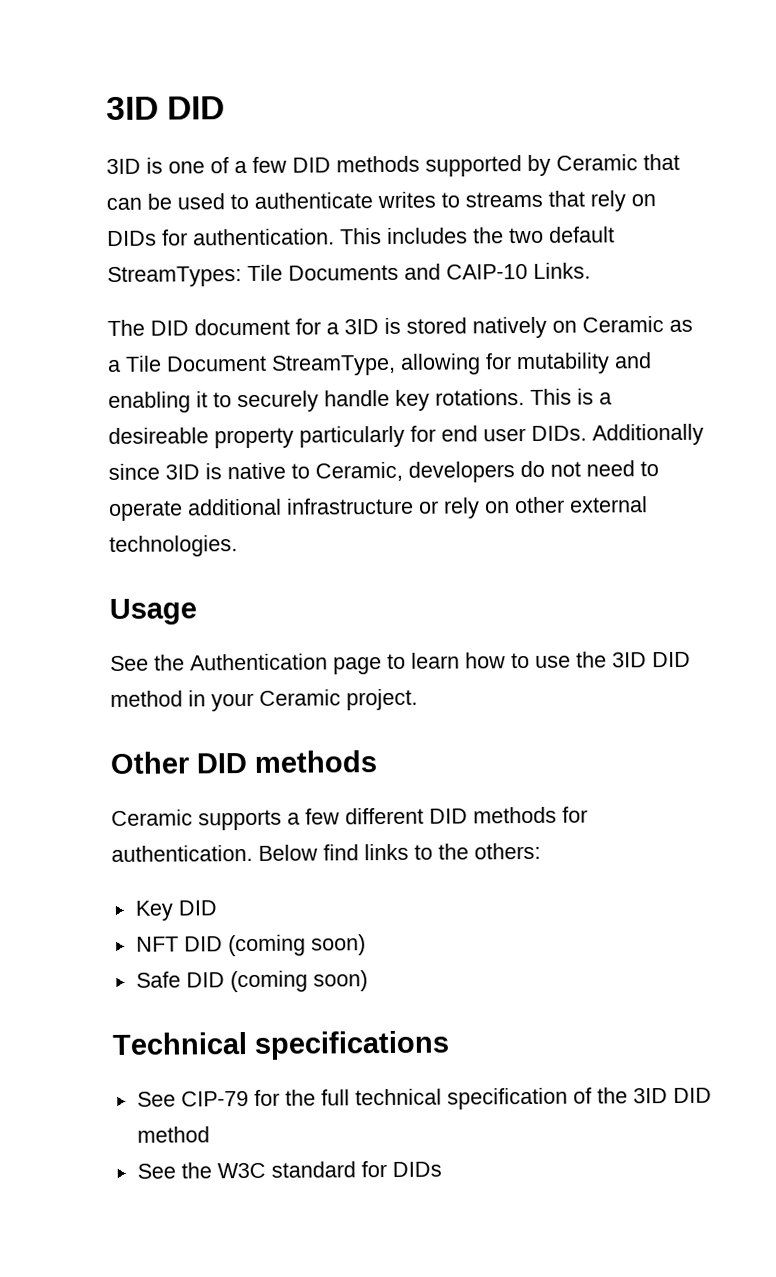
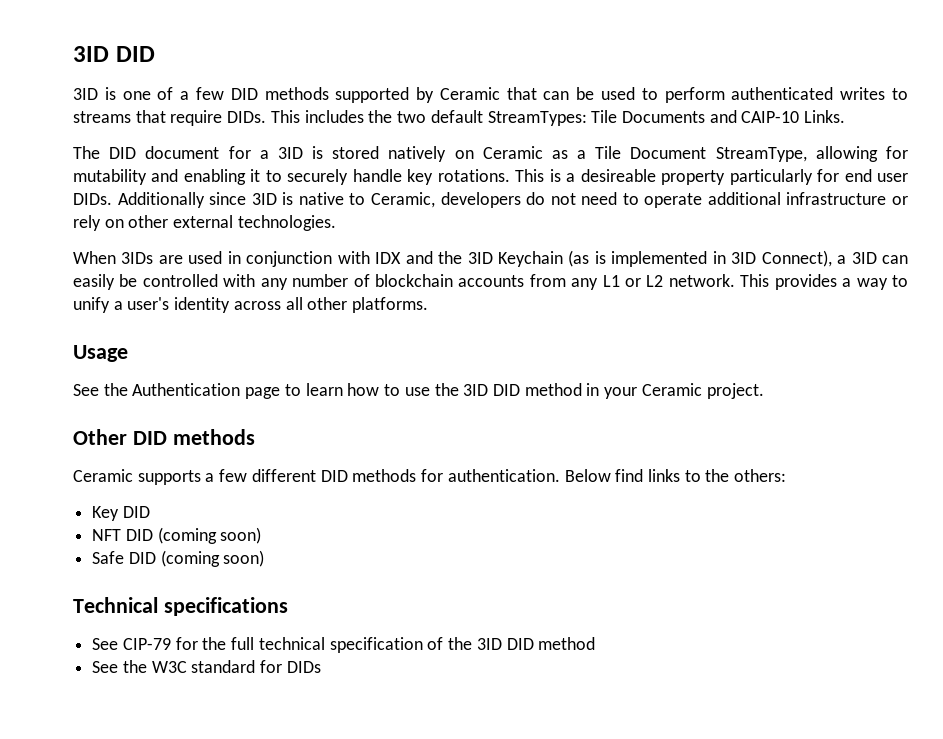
[254,192,373,209] authenticate -> [664,87,834,103] perform authenticated
[590,190,656,212] [107,228,335,246] rely on DIDs for authentication. -> [170,110,267,126] require DIDs.
(238, 546) none -> [73,250,909,267] [73,274,909,290] [73,297,429,313] // When 3IDs are used in conjunction with IDX and the 3ID Keychain (as is implemented in 3ID Connect), a 3ID can easily be controlled with any number of blockchain accounts from any L1 or L2 network. This provides a way to unify a user's identity across all other platforms.

